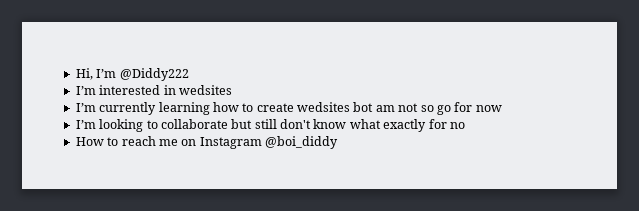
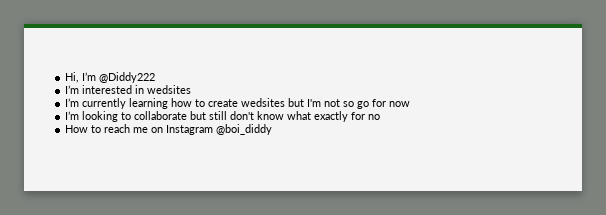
[353,102,395,112] bot am -> [288,98,322,107] but I'm

